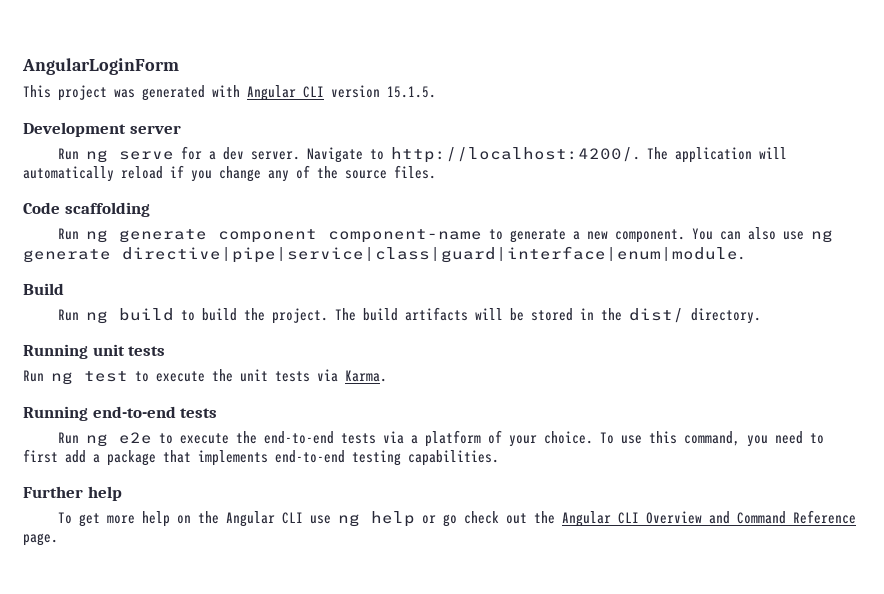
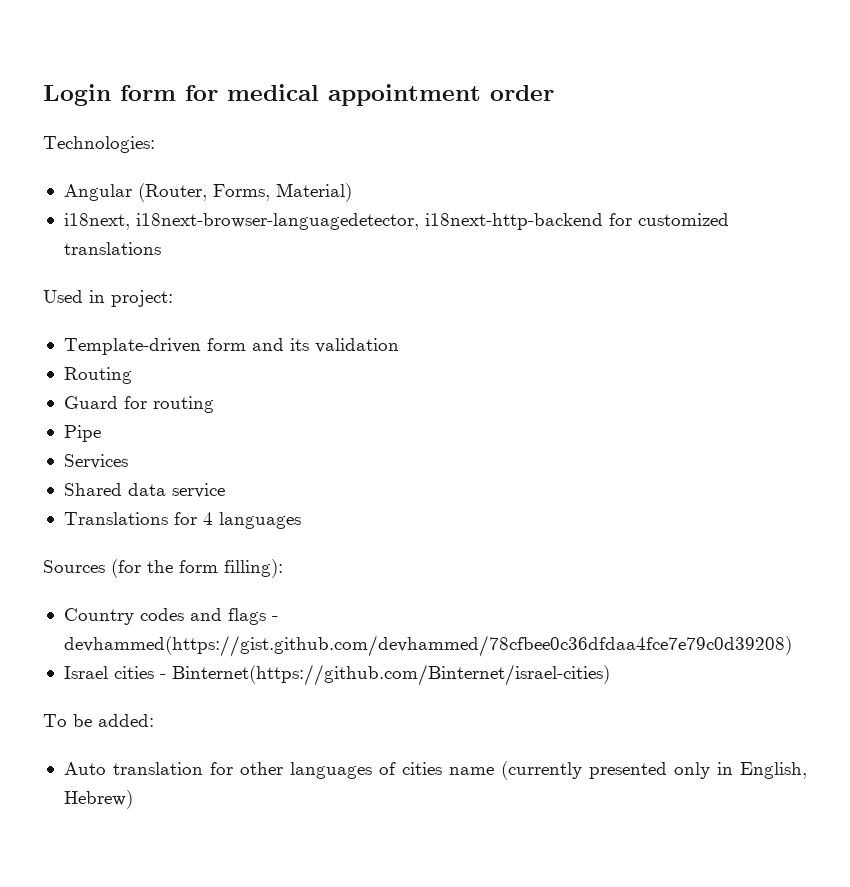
[22,58,179,75] [23,85,436,101] [23,122,181,137] [58,146,788,163] [23,165,436,182] [23,202,150,217] [58,227,834,243] [23,246,745,263] [23,283,64,295] [58,307,762,324] [23,344,166,359] [23,369,387,385] [23,406,218,421] [58,430,825,447] [23,449,499,466] [23,486,122,501] [58,510,857,527] [23,533,58,546] AngularLoginForm // This project was generated with Angular CLI version 15.1.5. // Development server // Run ng serve for a dev server. Navigate to http://localhost:4200/. The application will automatically reload if you change any of the source files. // Code scaffolding // Run ng generate component component-name to generate a new component. You can also use ng generate directive|pipe|service|class|guard|interface|enum|module. // Build // Run ng build to build the project. The build artifacts will be stored in the dist/ directory. // Running unit tests // Run ng test to execute the unit tests via Karma. // Running end-to-end tests // Run ng e2e to execute the end-to-end tests via a platform of your choice. To use this command, you need to first add a package that implements end-to-end testing capabilities. // Further help // To get more help on the Angular CLI use ng help or go check out the Angular CLI Overview and Command Reference page. -> [43,84,554,106] [43,136,155,153] [63,183,352,202] [63,213,729,230] [63,242,161,255] [43,290,173,307] [63,338,399,355] [63,367,132,384] [63,396,214,413] [63,425,101,442] [63,454,128,469] [63,483,225,498] [63,512,301,529] [43,559,283,578] [63,608,278,625] [63,635,792,657] [63,664,610,686] [43,714,154,727] [63,761,807,780] [63,790,133,809] Login form for medical appointment order // Technologies: // Angular (Router, Forms, Material) // i18next, i18next-browser-languagedetector, i18next-http-backend for customized translations // Used in project: // Template-driven form and its validation // Routing // Guard for routing // Pipe // Services // Shared data service // Translations for 4 languages // Sources (for the form filling): // Country codes and flags - devhammed(https://gist.github.com/devhammed/78cfbee0c36dfdaa4fce7e79c0d39208) // Israel cities - Binternet(https://github.com/Binternet/israel-cities) // To be added: // Auto translation for other languages of cities name (currently presented only in English, Hebrew)

